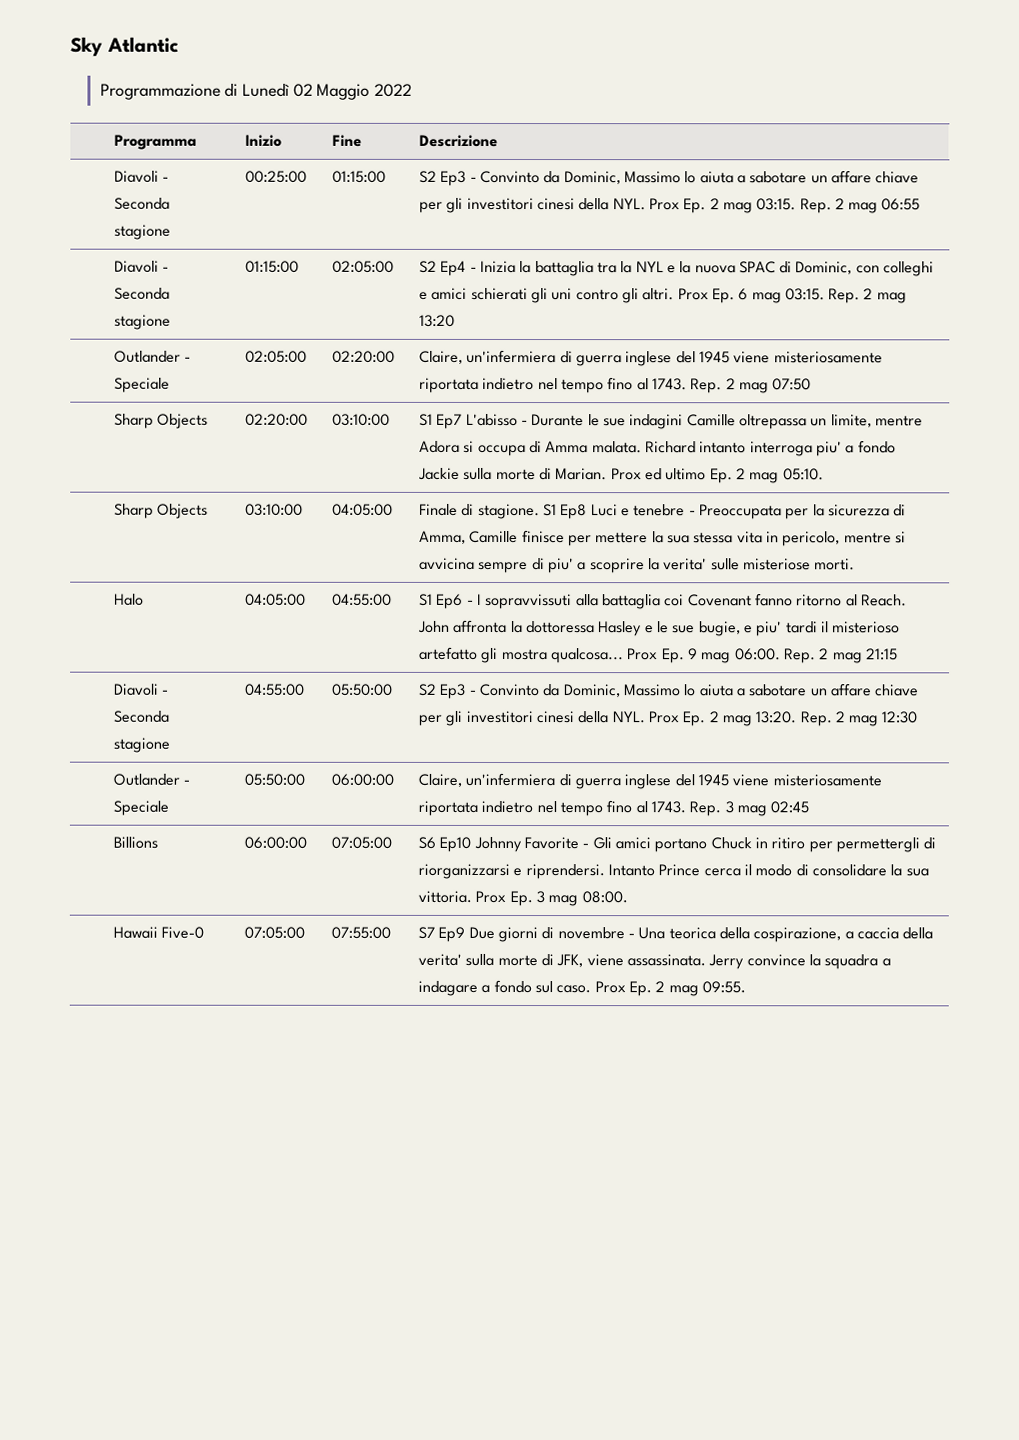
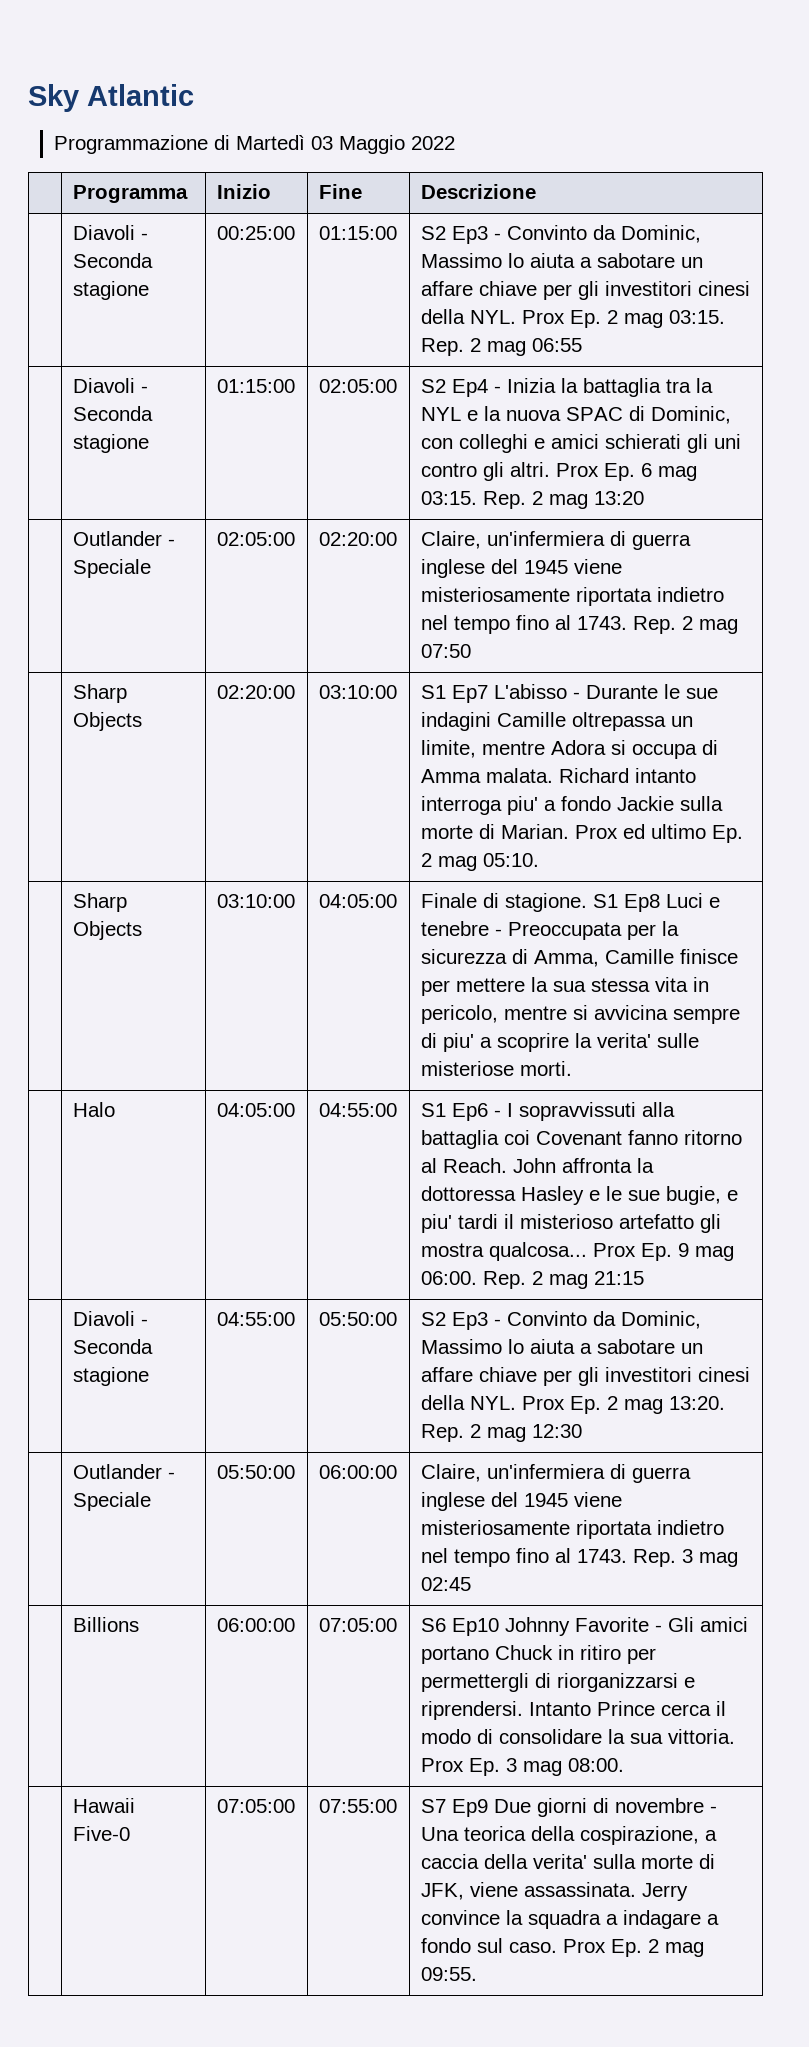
[242,82,313,97] Lunedì 02 -> [236,135,334,150] Martedì 03

